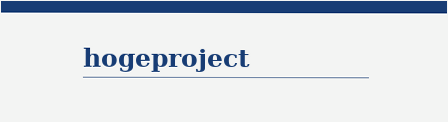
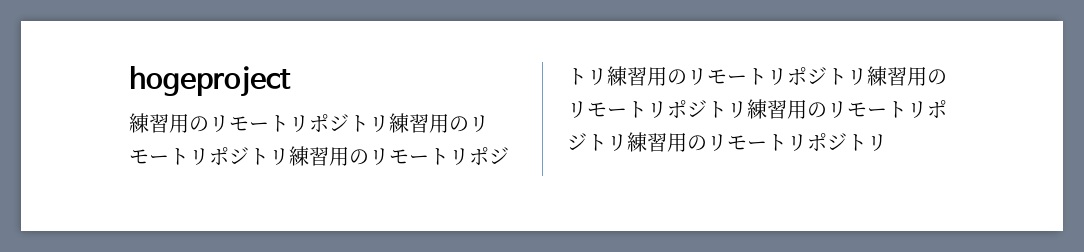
(251, 60) none -> [129,113,489,133] [129,146,509,166] [567,66,947,86] [567,99,947,119] [567,132,887,152] // 練習用のリモートリポジトリ練習用のリモートリポジトリ練習用のリモートリポジトリ練習用のリモートリポジトリ練習用のリモートリポジトリ練習用のリモートリポジトリ練習用のリモートリポジトリ

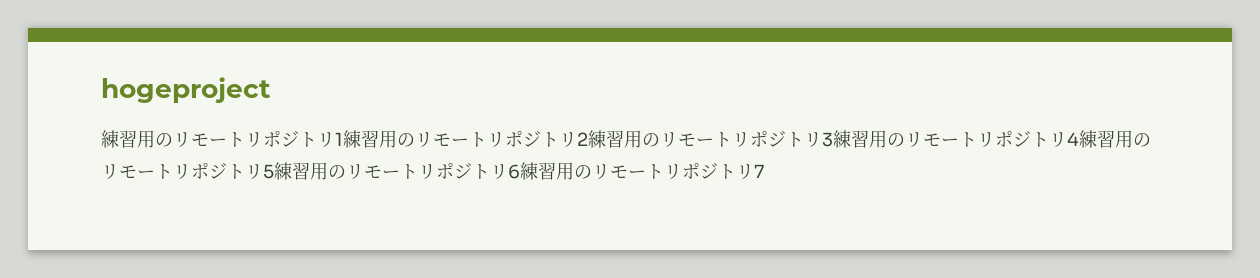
[389,113,489,133] [129,146,509,166] [567,66,947,86] [567,99,947,119] [567,132,887,152] 練習用のリモートリポジトリ練習用のリモートリポジトリ練習用のリモートリポジトリ練習用のリモートリポジトリ練習用のリモートリポジトリ練習用のリモートリポジトリ -> [335,130,1151,148] [101,162,764,180] 1練習用のリモートリポジトリ2練習用のリモートリポジトリ3練習用のリモートリポジトリ4練習用のリモートリポジトリ5練習用のリモートリポジトリ6練習用のリモートリポジトリ7

